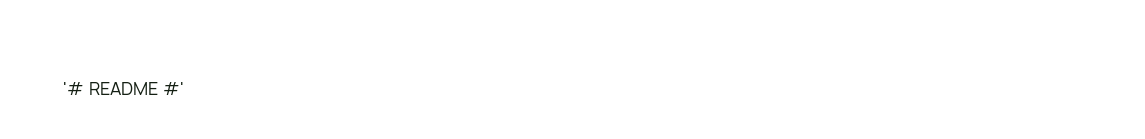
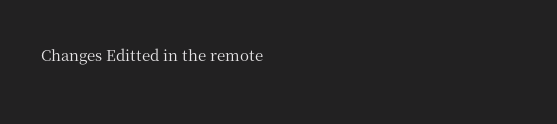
[63,82,184,95] '# README #' -> [41,48,264,65] Changes Editted in the remote

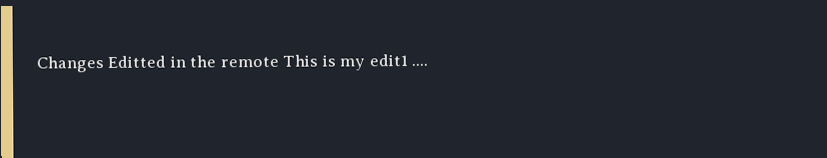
(264, 55) none -> [282,54,429,71] This is my edit1 ....

